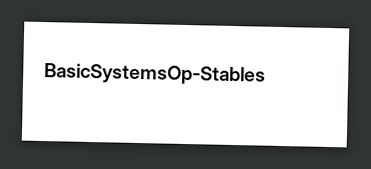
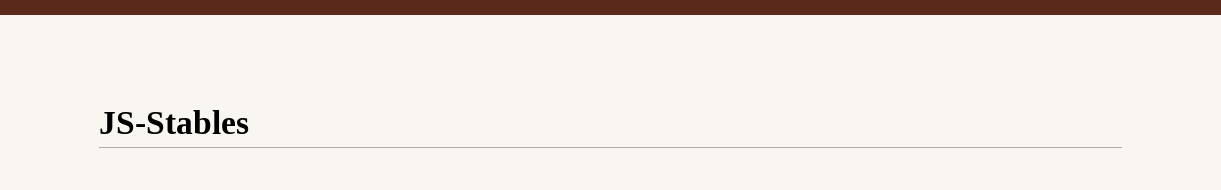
[44,63,266,86] BasicSystemsOp-Stables -> [99,110,249,134] JS-Stables

